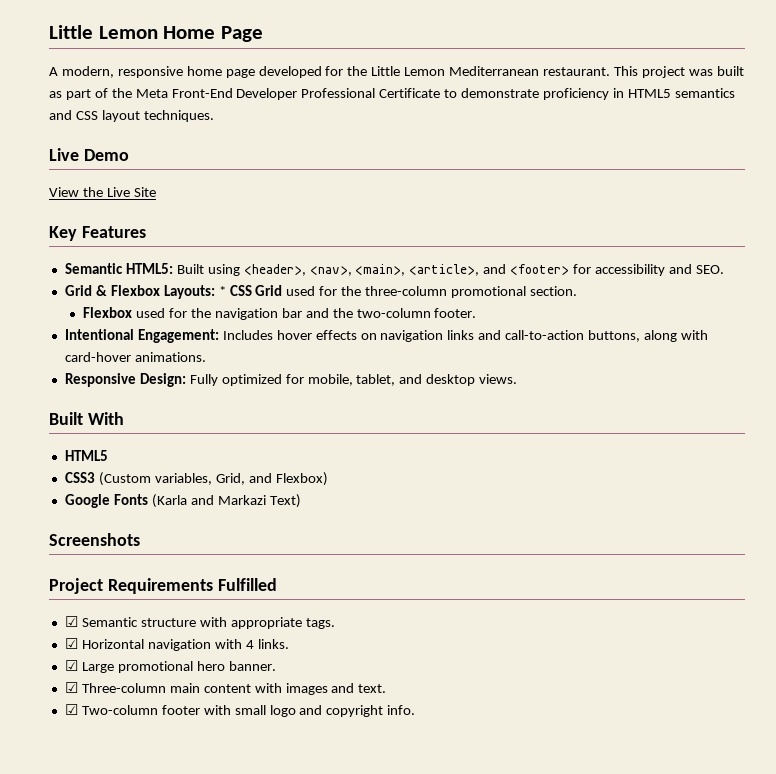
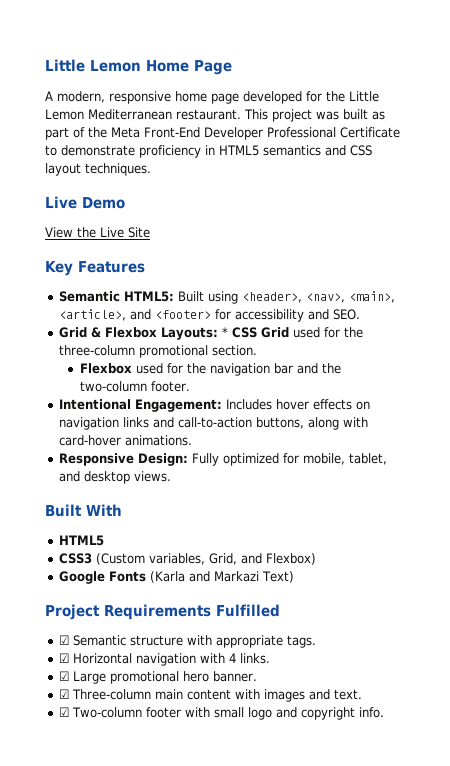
[49,533,140,546] // Screenshots -> (295, 577) none

